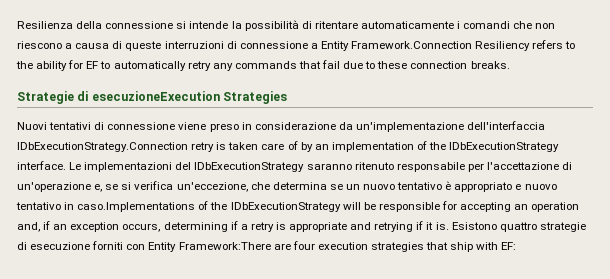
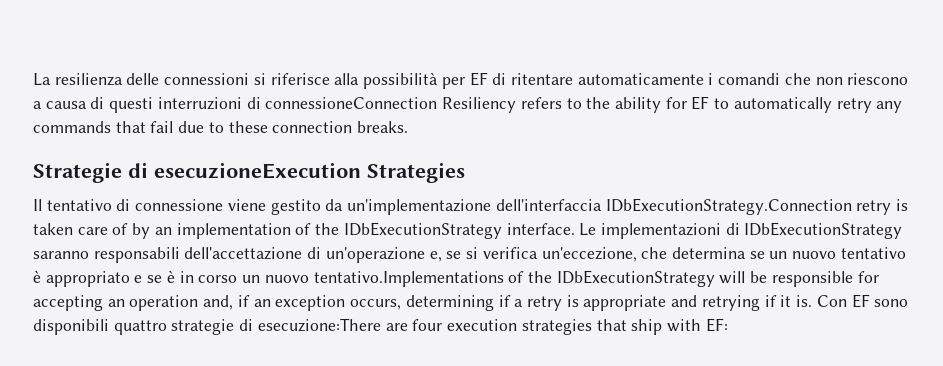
[17,20,299,31] Resilienza della connessione si intende la possibilità -> [33,72,488,89] La resilienza delle connessioni si riferisce alla possibilità per EF
[125,41,162,51] queste -> [109,97,154,113] questi
[239,41,473,51] connessione a Entity Framework.Connection -> [265,97,438,109] connessioneConnection
[17,122,92,130] Nuovi tentativi -> [33,199,112,211] Il tentativo
[209,122,336,132] preso in considerazione -> [270,199,321,215] gestito
[175,162,192,170] del -> [725,223,740,235] di
[354,162,559,172] ritenuto responsabile per l'accettazione -> [93,247,303,263] responsabili dell'accettazione
[524,184,557,190] [16,202,196,212] nuovo tentativo in caso.Implementations -> [147,270,504,287] se è in corso un nuovo tentativo.Implementations
[451,222,586,232] [17,241,271,252] Esistono quattro strategie di esecuzione forniti con Entity Framework:There -> [816,294,909,308] [33,318,381,335] Con EF sono disponibili quattro strategie di esecuzione:There

